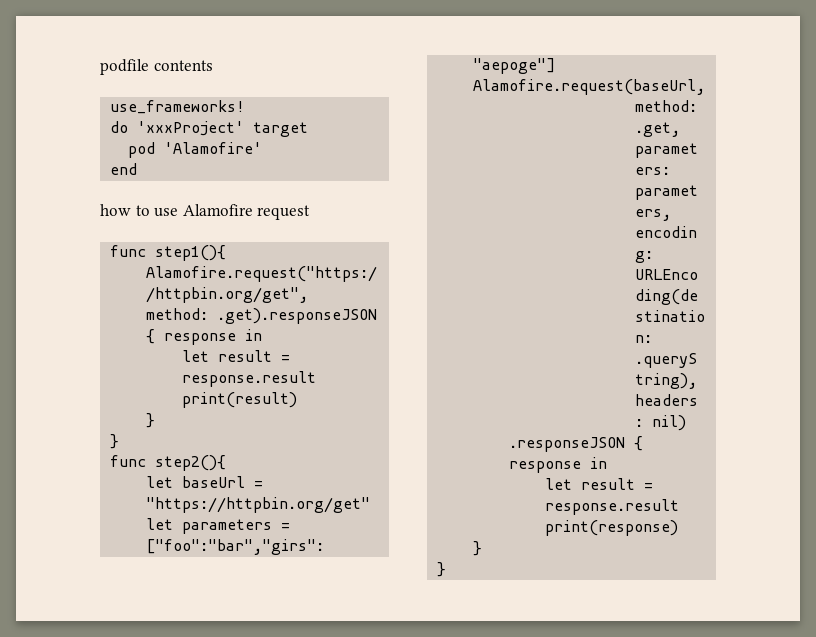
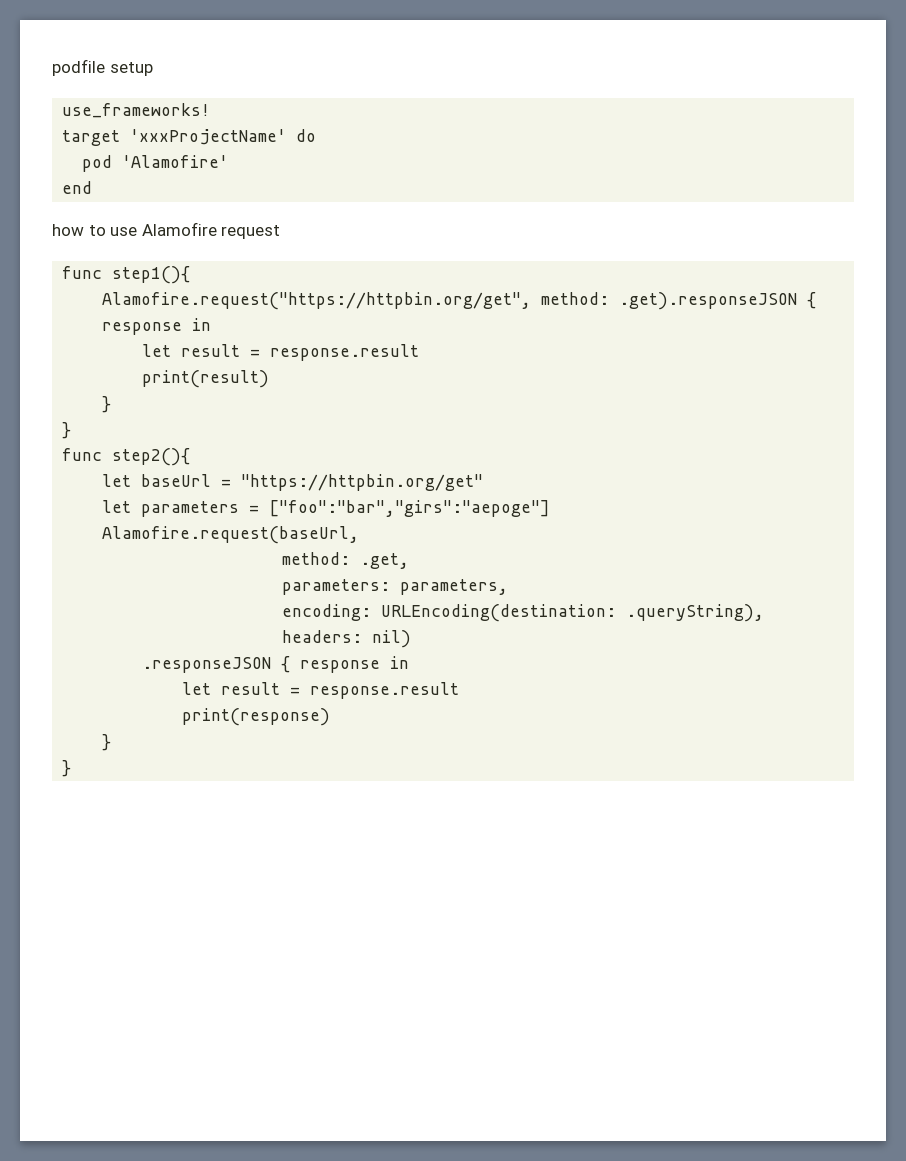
[153,60,213,71] contents -> [109,62,153,76] setup
(246, 107) none -> [62,129,287,146] target 'xxxProjectName'
[137,121,309,137] 'xxxProject' target -> (317, 135) none

